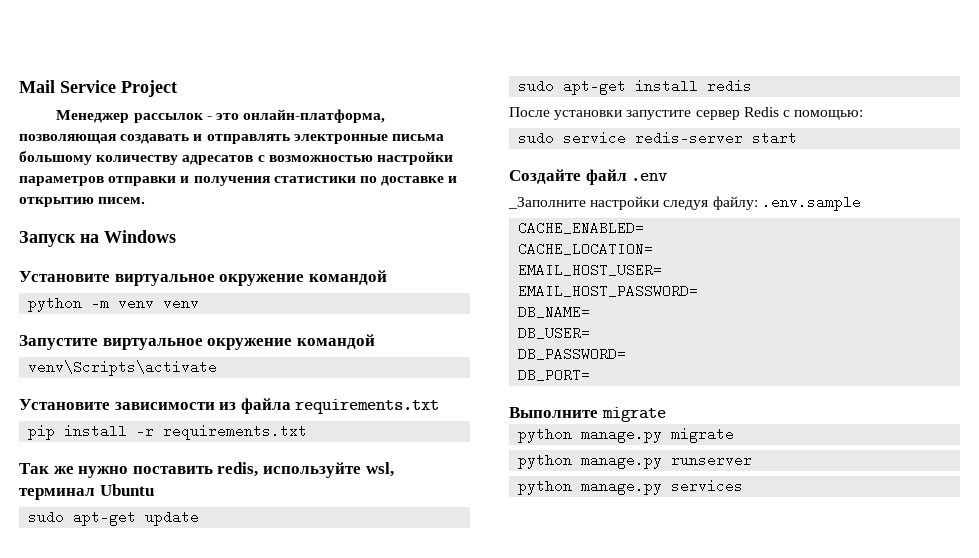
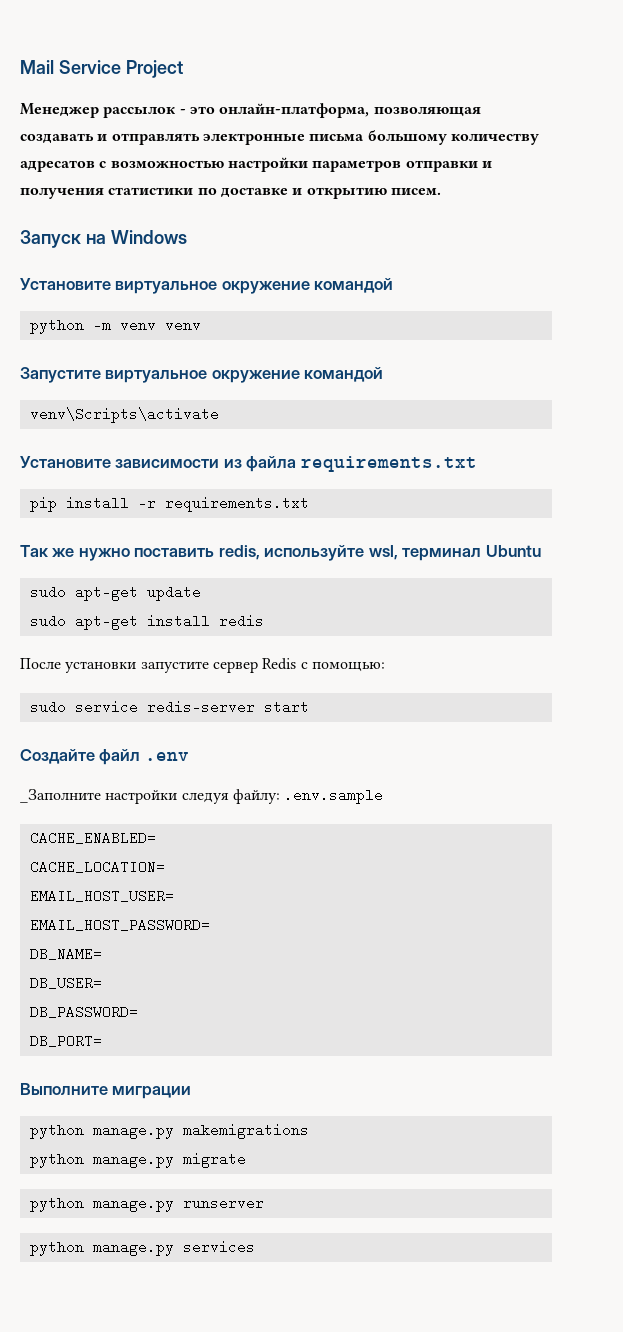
[601,407,666,422] migrate -> [112,1086,192,1099] [29,1123,309,1139] миграции // python manage.py makemigrations

